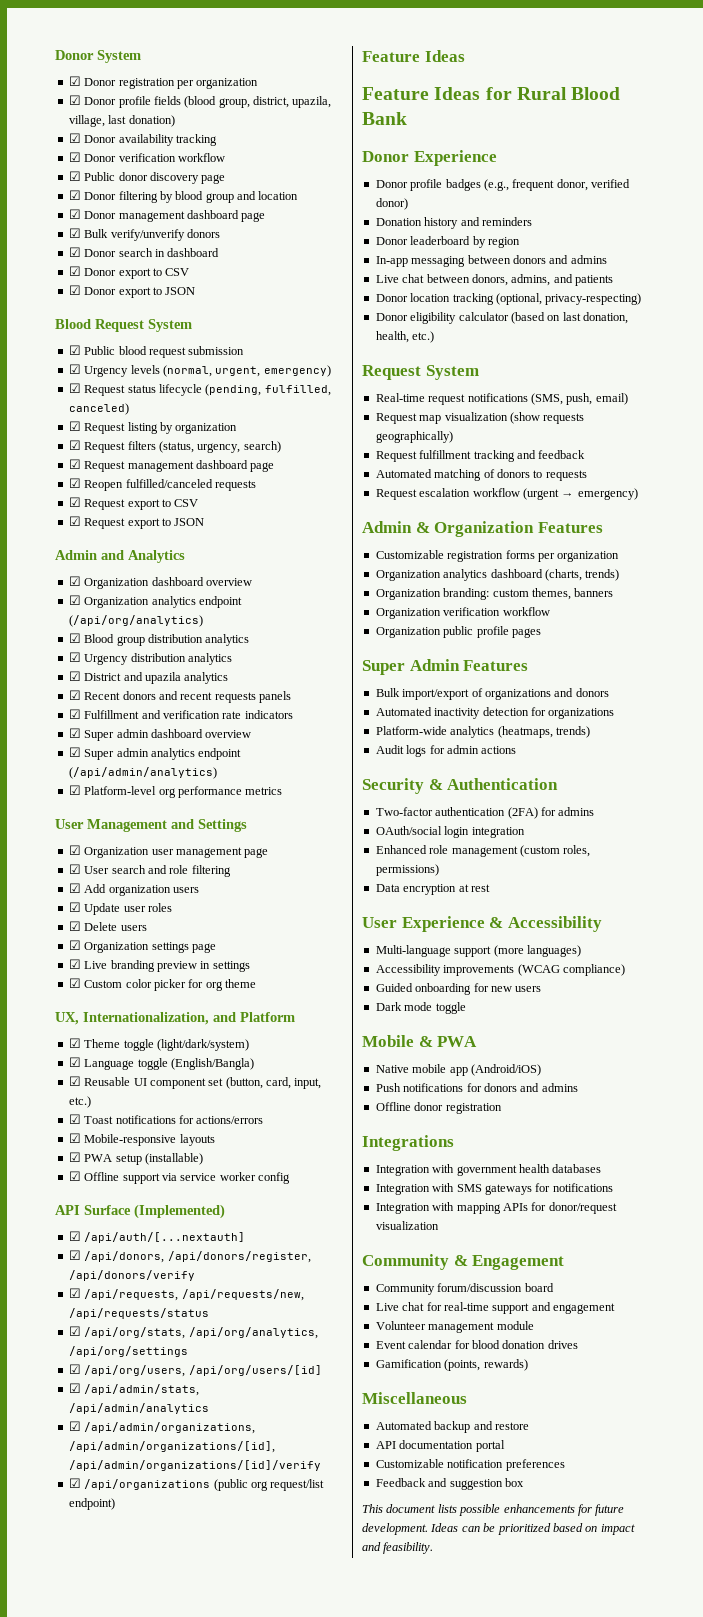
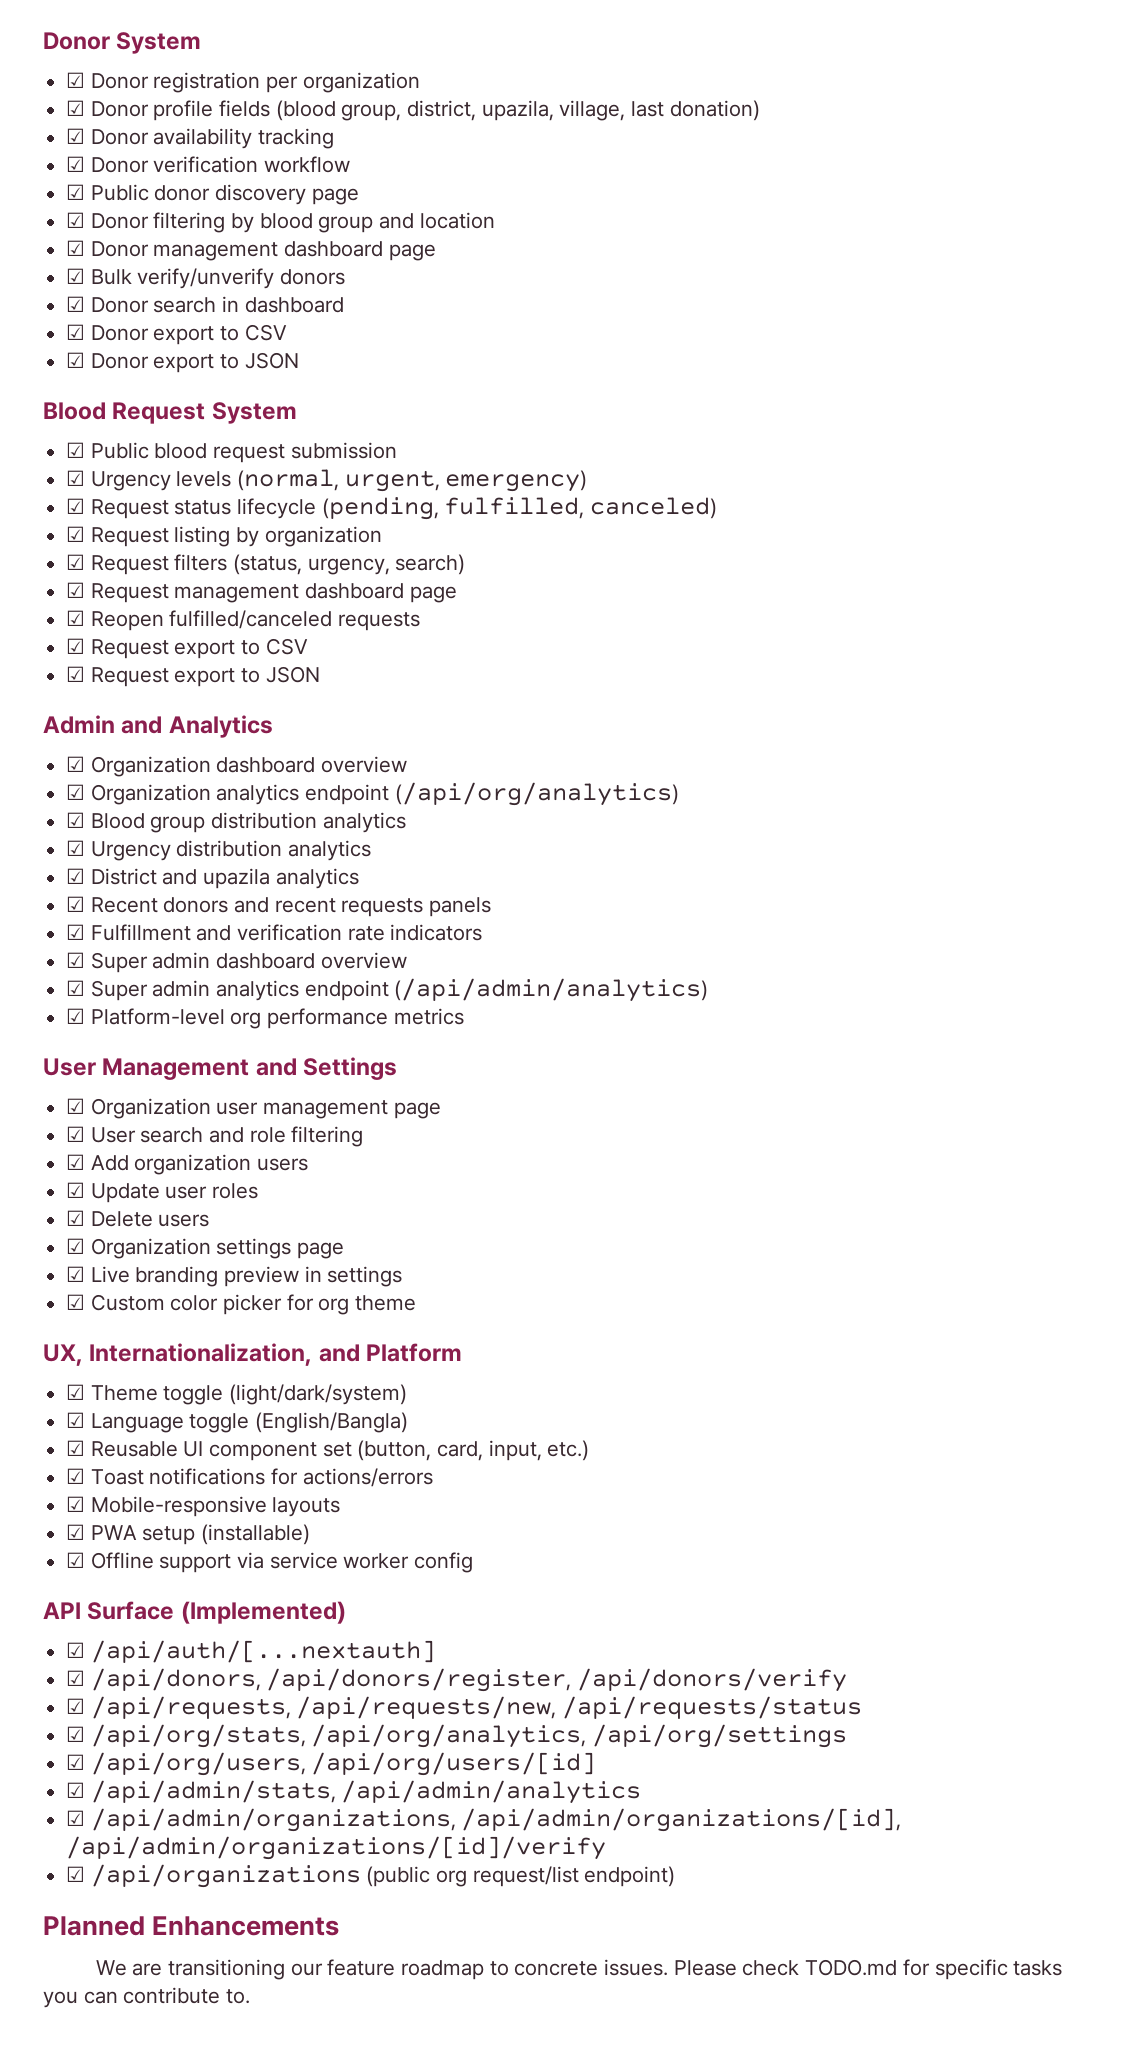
[362,50,465,62] [362,87,621,100] [362,112,407,125] [362,150,497,166] [375,179,630,191] [375,198,408,210] [375,217,532,229] [375,236,520,248] [375,255,607,267] [375,274,613,286] [375,293,642,305] [375,312,628,324] [375,331,435,343] [362,365,479,380] [375,393,628,405] [375,412,585,424] [375,431,453,443] [375,450,586,462] [375,469,587,481] [375,488,638,500] [362,521,603,537] [375,550,620,562] [375,569,620,581] [375,588,614,600] [375,607,550,619] [375,626,541,638] [362,659,529,675] [375,688,609,700] [375,707,615,719] [375,726,590,738] [375,745,517,757] [362,778,559,794] [375,807,595,819] [375,826,525,838] [375,845,591,857] [375,864,439,876] [375,884,490,895] [362,916,602,932] [375,945,581,957] [375,964,625,976] [375,983,542,995] [375,1002,466,1014] [362,1035,478,1047] [375,1064,541,1076] [375,1083,578,1092] [375,1102,502,1114] [362,1135,454,1151] [375,1164,602,1176] [375,1183,613,1195] [375,1202,617,1214] [375,1221,439,1230] [362,1254,565,1270] [375,1283,554,1295] [375,1302,615,1314] [375,1321,534,1333] [375,1340,578,1349] [375,1359,528,1371] [362,1392,467,1404] [375,1421,529,1433] [375,1440,505,1452] [375,1459,565,1471] [375,1478,524,1490] [362,1504,625,1516] [362,1523,635,1535] [362,1542,434,1554] Feature Ideas // Feature Ideas for Rural Blood Bank // Donor Experience // Donor profile badges (e.g., frequent donor, verified donor) // Donation history and reminders // Donor leaderboard by region // In-app messaging between donors and admins // Live chat between donors, admins, and patients // Donor location tracking (optional, privacy-respecting) // Donor eligibility calculator (based on last donation, health, etc.) // Request System // Real-time request notifications (SMS, push, email) // Request map visualization (show requests geographically) // Request fulfillment tracking and feedback // Automated matching of donors to requests // Request escalation workflow (urgent → emergency) // Admin & Organization Features // Customizable registration forms per organization // Organization analytics dashboard (charts, trends) // Organization branding: custom themes, banners // Organization verification workflow // Organization public profile pages // Super Admin Features // Bulk import/export of organizations and donors // Automated inactivity detection for organizations // Platform-wide analytics (heatmaps, trends) // Audit logs for admin actions // Security & Authentication // Two-factor authentication (2FA) for admins // OAuth/social login integration // Enhanced role management (custom roles, permissions) // Data encryption at rest // User Experience & Accessibility // Multi-language support (more languages) // Accessibility improvements (WCAG compliance) // Guided onboarding for new users // Dark mode toggle // Mobile & PWA // Native mobile app (Android/iOS) // Push notifications for donors and admins // Offline donor registration // Integrations // Integration with government health databases // Integration with SMS gateways for notifications // Integration with mapping APIs for donor/request visualization // Community & Engagement // Community forum/discussion board // Live chat for real-time support and engagement // Volunteer management module // Event calendar for blood donation drives // Gamification (points, rewards) // Miscellaneous // Automated backup and restore // API documentation portal // Customizable notification preferences // Feedback and suggestion box // This document lists possible enhancements for future development. Ideas can be prioritized based on impact and feasibility. -> [43,1916,340,1936] [95,1959,1063,1980] [43,1987,251,2008] Planned Enhancements // We are transitioning our feature roadmap to concrete issues. Please check TODO.md for specific tasks you can contribute to.

